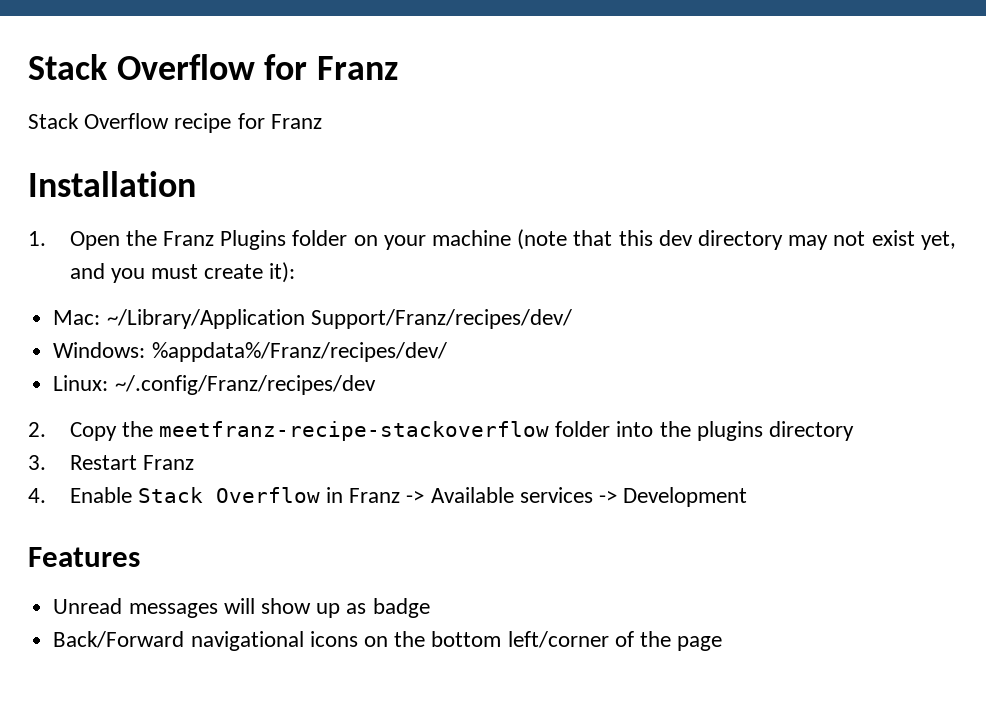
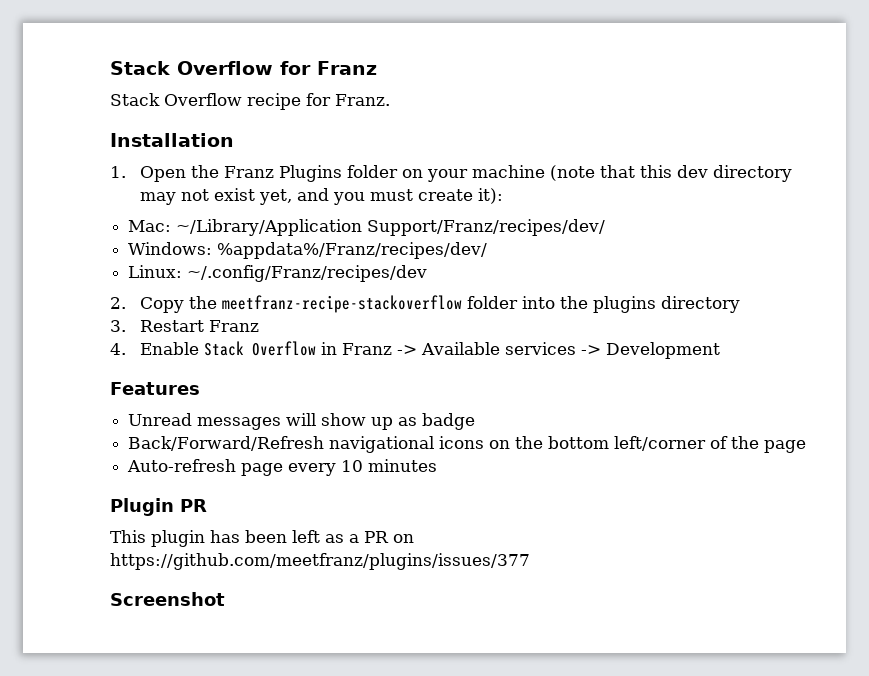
[270,114,322,129] Franz -> [335,94,390,106] Franz.
[53,631,185,648] Back/Forward -> [128,436,325,451] Back/Forward/Refresh
(723, 643) none -> [127,459,438,476] [110,498,207,516] [110,530,414,547] [110,553,530,570] [110,592,225,606] // Auto-refresh page every 10 minutes // Plugin PR // This plugin has been left as a PR on https://github.com/meetfranz/plugins/issues/377 // Screenshot

